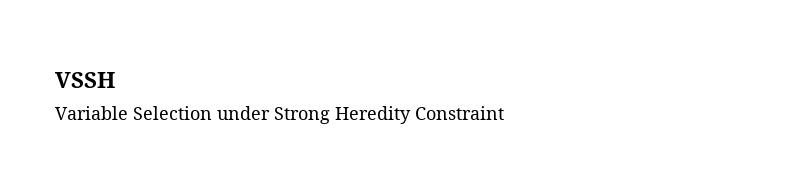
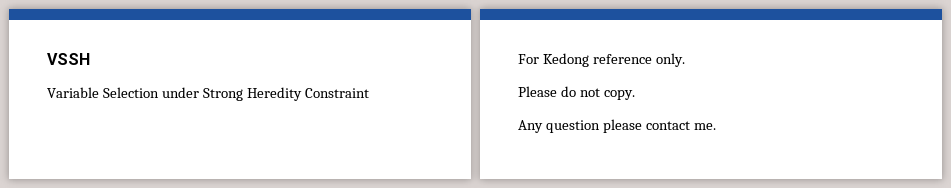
(504, 113) none -> [518,53,685,67] [518,86,635,100] [518,119,716,133] // For Kedong reference only. // Please do not copy. // Any question please contact me.

